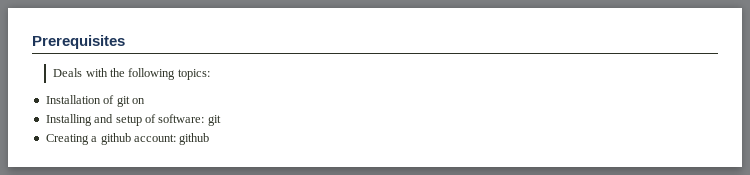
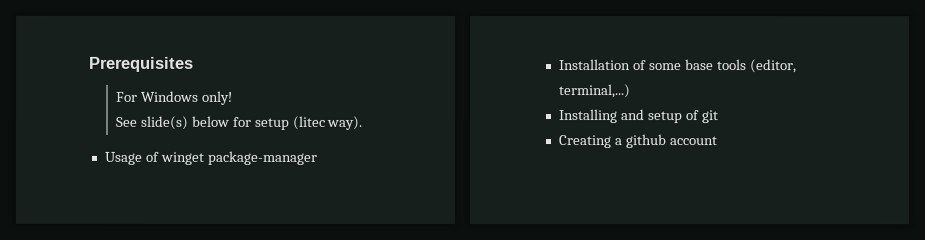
[53,68,210,80] [45,95,145,107] Deals with the following topics: // Installation of git on -> [115,90,233,105] [114,115,364,130] [103,150,317,165] [558,59,797,74] [558,84,631,99] For Windows only! // See slide(s) below for setup (litec way). // Usage of winget package-manager // Installation of some base tools (editor, terminal,...)
[158,114,205,123] software: -> (700, 115) none
[133,133,210,145] account: github -> [668,136,717,146] account

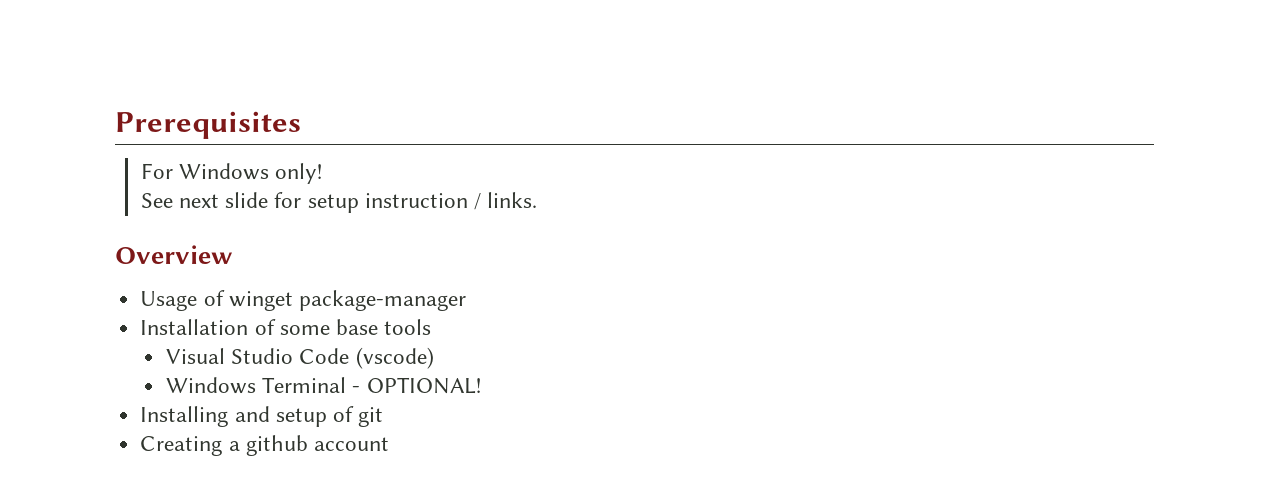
[139,115,364,130] slide(s) below for setup (litec way). -> [178,192,538,213] [115,245,233,264] next slide for setup instruction / links. // Overview
[749,59,797,74] [558,84,631,99] (editor, terminal,...) -> [165,347,434,369] [165,377,481,394] // Visual Studio Code (vscode) // Windows Terminal - OPTIONAL!

